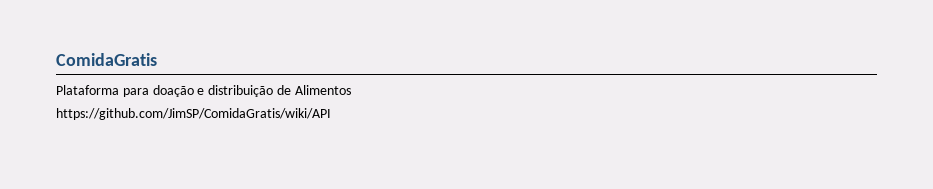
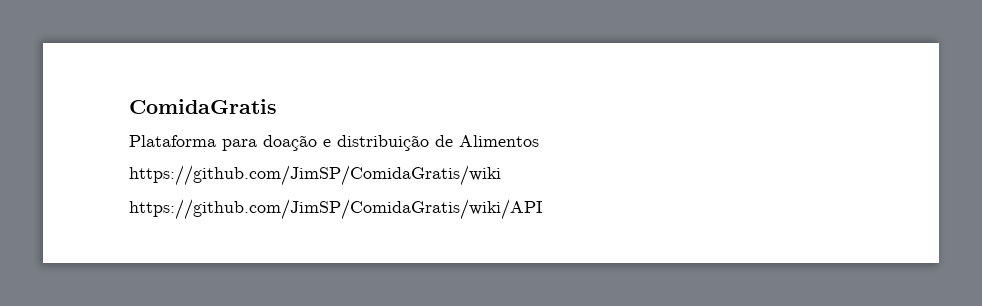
(351, 90) none -> [129,165,501,186] // https://github.com/JimSP/ComidaGratis/wiki

